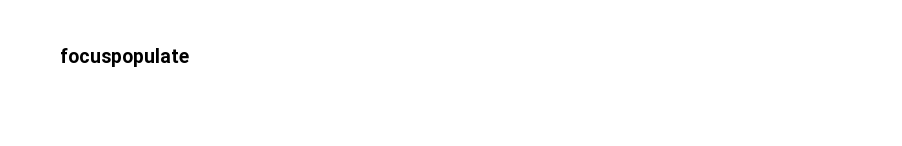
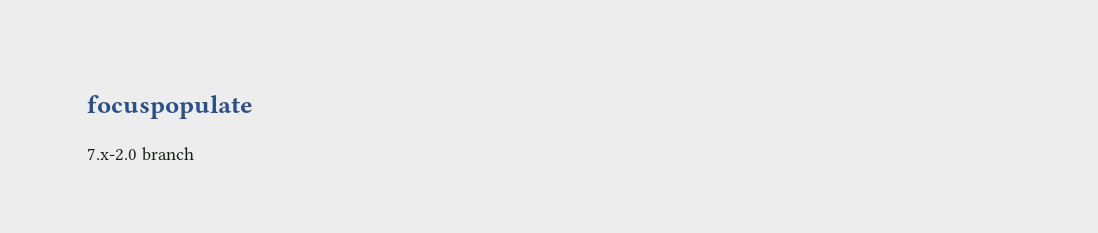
(189, 57) none -> [87,147,194,161] // 7.x-2.0 branch

